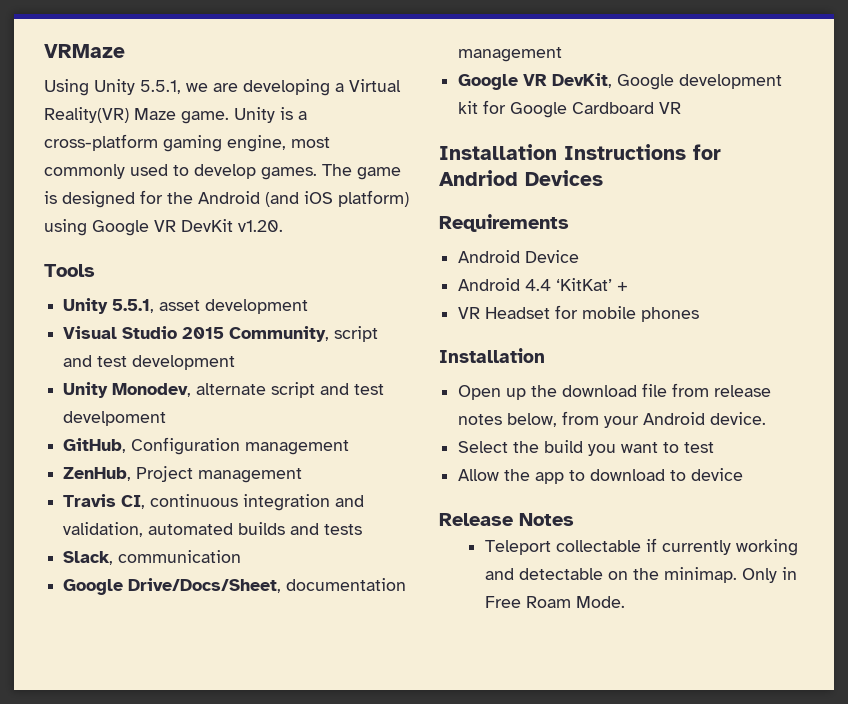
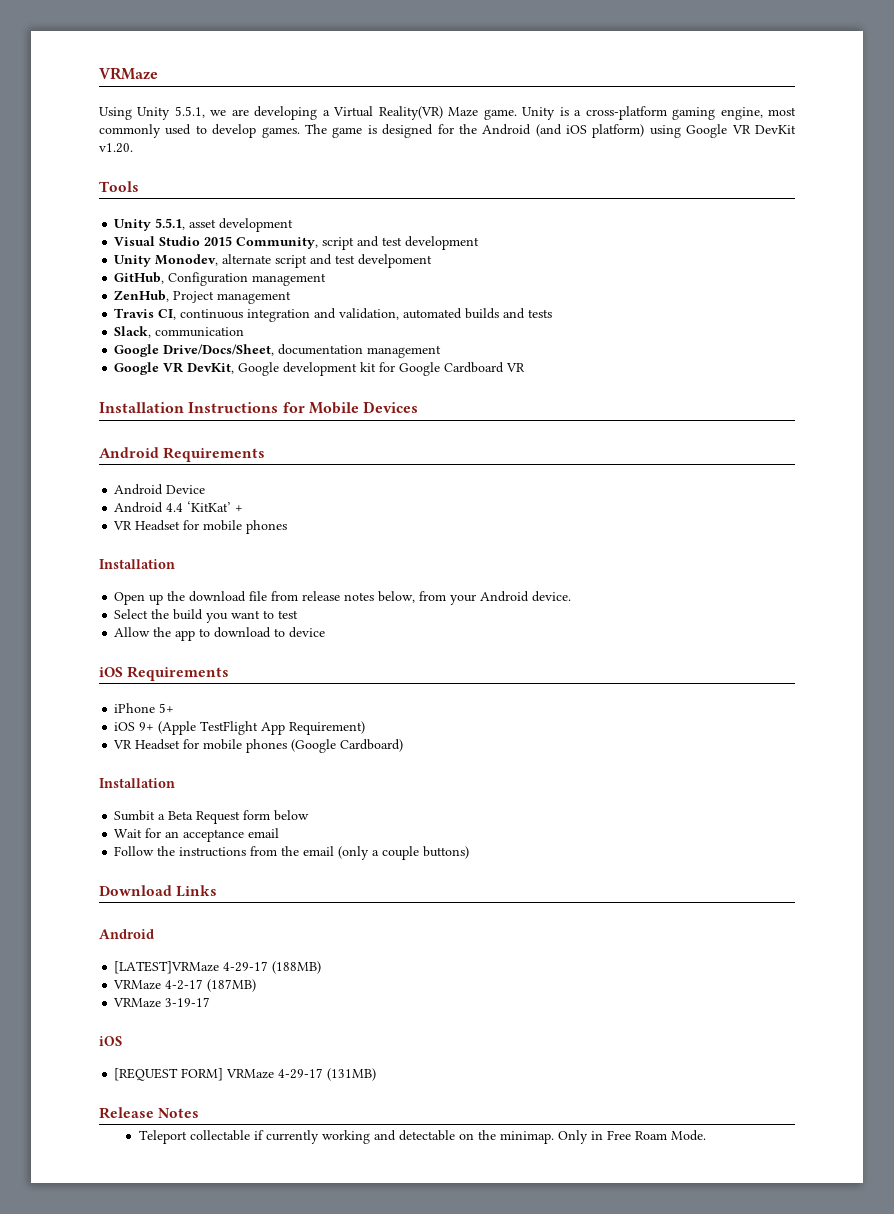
[439,170,518,186] Andriod -> [308,402,359,414] Mobile
(603, 178) none -> [99,447,159,458] Android
(744, 474) none -> [99,666,230,681] [114,703,175,713] [114,721,366,735] [113,739,404,753] [99,778,175,788] [114,810,310,824] [114,828,280,842] [114,846,470,860] [99,885,218,897] [99,929,154,939] [114,961,322,974] [113,979,257,992] [113,997,211,1008] [99,1036,122,1046] [114,1068,377,1081] // iOS Requirements // iPhone 5+ // iOS 9+ (Apple TestFlight App Requirement) // VR Headset for mobile phones (Google Cardboard) // Installation // Sumbit a Beta Request form below // Wait for an acceptance email // Follow the instructions from the email (only a couple buttons) // Download Links // Android // [LATEST]VRMaze 4-29-17 (188MB) // VRMaze 4-2-17 (187MB) // VRMaze 3-19-17 // iOS // [REQUEST FORM] VRMaze 4-29-17 (131MB)

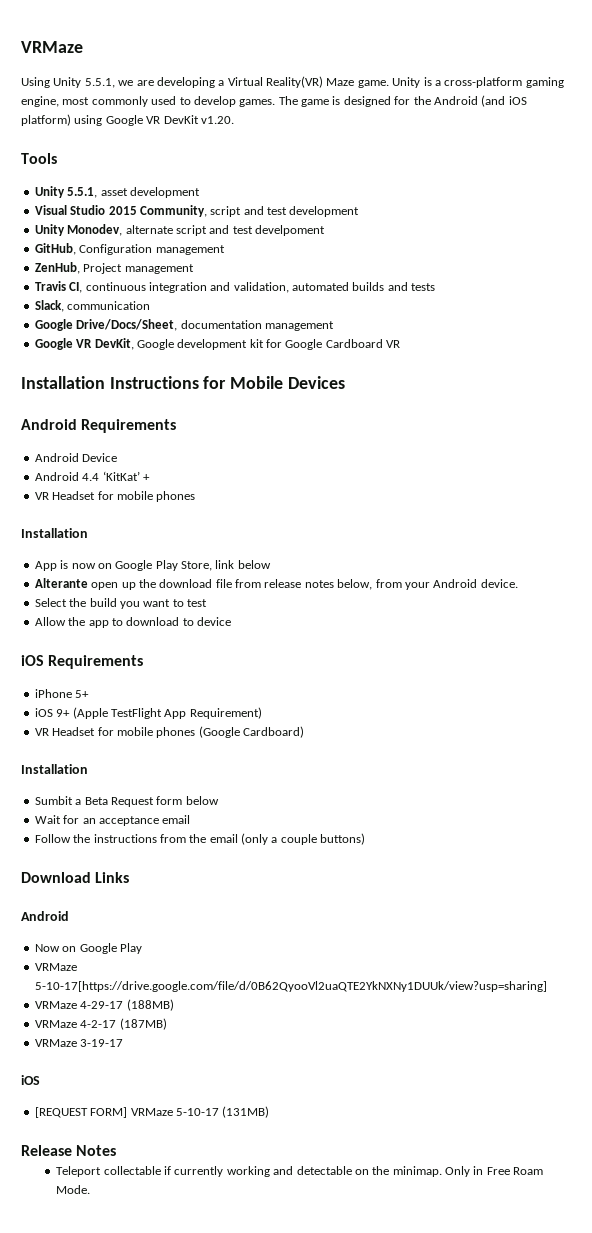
[114,592,146,605] Open -> [34,560,271,571] [34,578,119,590] App is now on Google Play Store, link below // Alterante open
[114,961,220,974] [LATEST]VRMaze -> [34,943,142,954] [34,963,77,971] [34,981,547,992] [34,1001,77,1009] Now on Google Play // VRMaze 5-10-17[https://drive.google.com/file/d/0B62QyooVl2uaQTE2YkNXNy1DUUk/view?usp=sharing] // VRMaze
[278,1068,324,1079] 4-29-17 -> [175,1108,219,1116] 5-10-17

